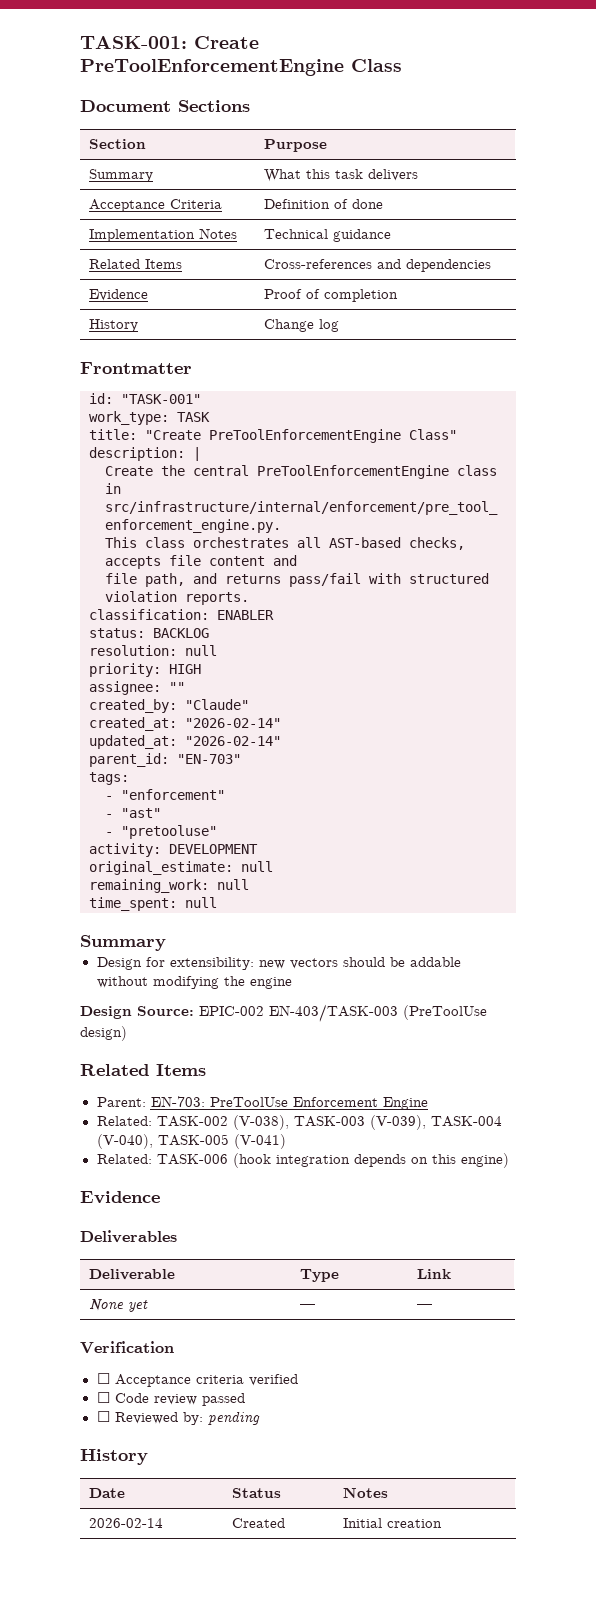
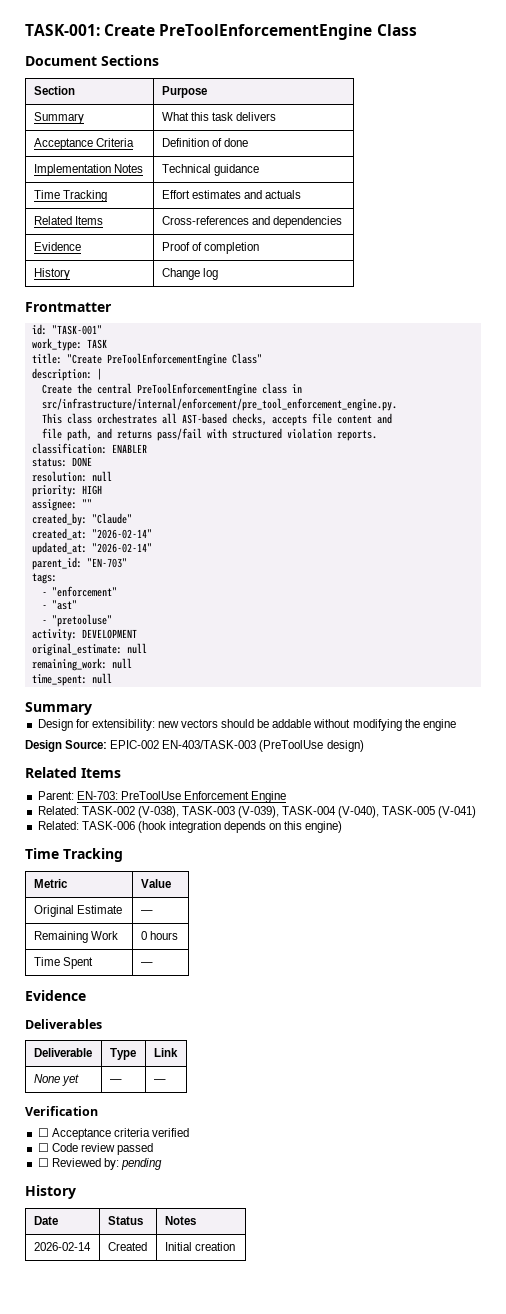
(392, 235) none -> [33,190,107,202] [161,190,301,199] // Time Tracking | Effort estimates and actuals
[153,628,209,638] BACKLOG -> [71,457,92,467] DONE
(509, 1160) none -> [25,848,123,862] [33,879,68,888] [140,879,171,888] [33,905,122,917] [140,910,153,914] [33,931,118,943] [140,931,178,940] [33,957,93,969] [140,962,153,966] // Time Tracking // Metric | Value // Original Estimate | — // Remaining Work | 0 hours // Time Spent | —

